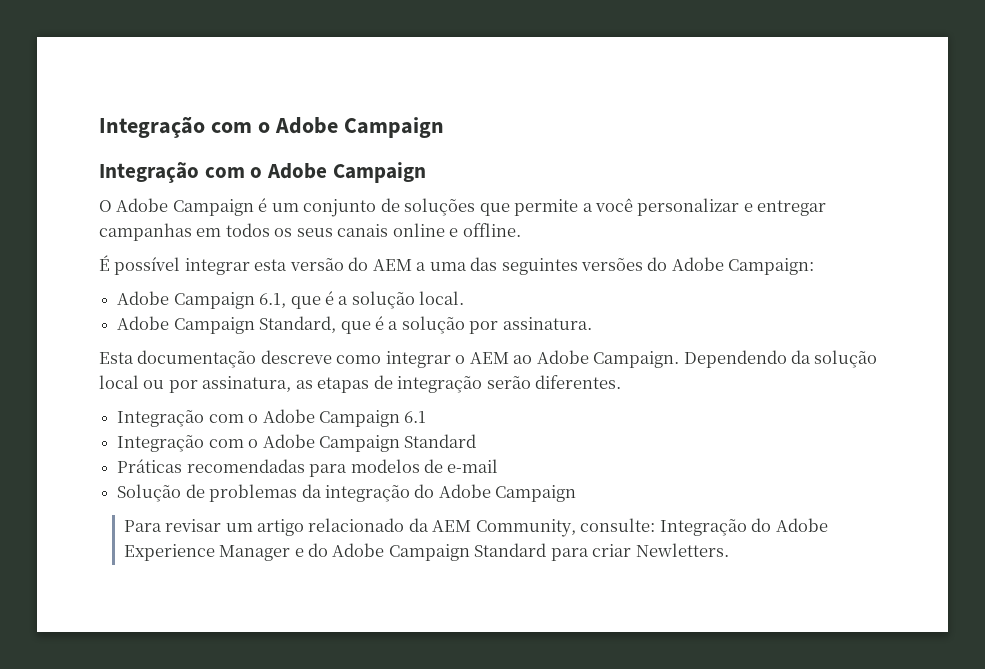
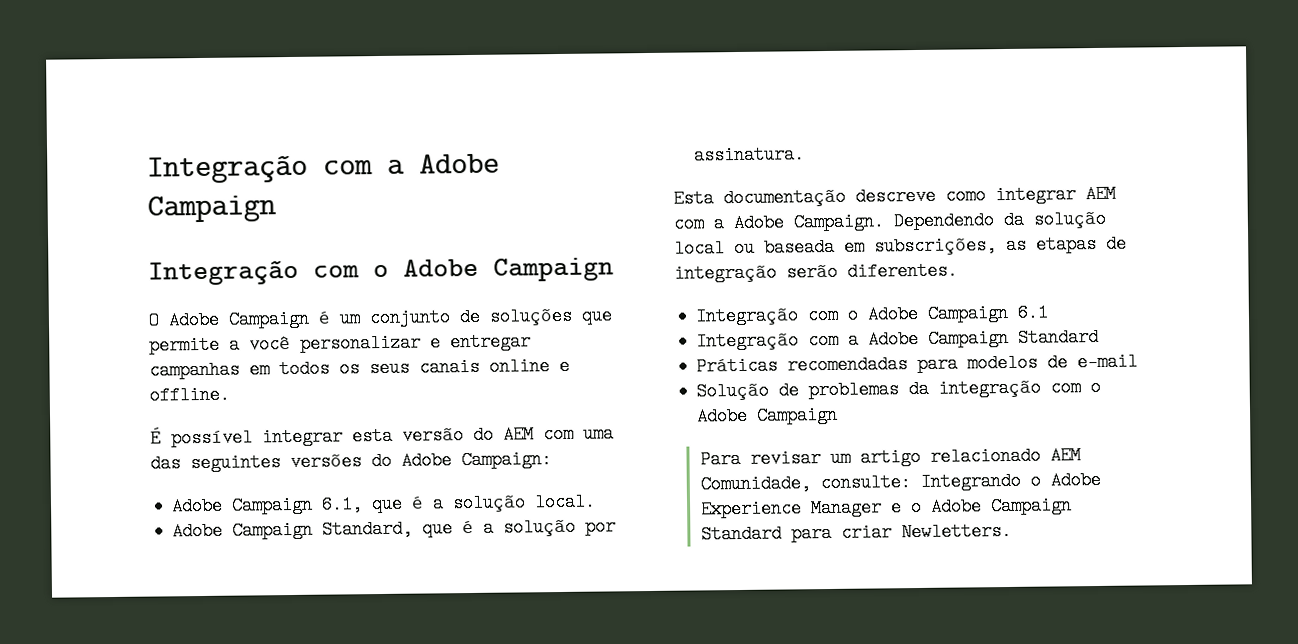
[99,116,270,138] Integração com o -> [147,155,405,184] Integração com a
[416,262,427,271] a -> [543,424,574,444] com
[455,352,533,364] o AEM ao -> [1085,184,1116,204] [673,214,725,233] AEM com a
[168,376,292,393] por assinatura, -> [764,236,997,257] baseada em subscrições,
[248,439,259,448] o -> [848,330,860,349] a
[414,484,435,498] do -> [1050,377,1102,397] com o
[408,518,772,537] da AEM Community, consulte: Integração do -> [1049,446,1081,465] [699,471,1041,494] AEM Comunidade, consulte: Integrando o
[307,543,328,557] do -> [909,497,922,517] o

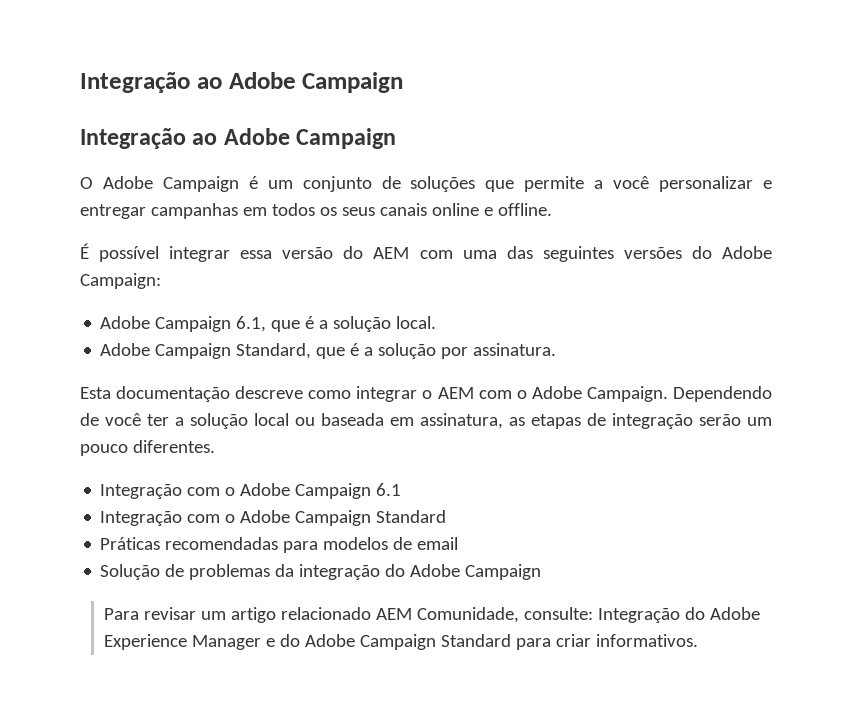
[147,155,405,184] Integração com a -> [80,72,222,93] Integração ao
[313,264,389,278] com o -> [192,133,218,145] ao
[352,426,393,446] esta -> [240,250,273,259] essa
[1085,184,1116,204] [673,214,725,233] AEM com a -> [422,387,527,399] o AEM com o
[1003,210,1024,230] da -> [80,413,184,426] de você ter a
[874,236,997,256] subscrições, -> [420,413,503,429] assinatura,
(838, 272) none -> [747,417,772,426] [80,444,128,456] um pouco
[848,330,860,349] a -> [225,514,236,523] o
[1077,352,1139,372] e-mail -> [417,537,459,550] email
[1050,377,1102,397] com o -> [385,564,406,577] do
[919,471,1041,491] Integrando o -> [597,607,705,623] Integração do
[909,497,922,517] o -> [279,634,300,647] do
[900,521,1012,542] Newletters. -> [595,634,698,647] informativos.

